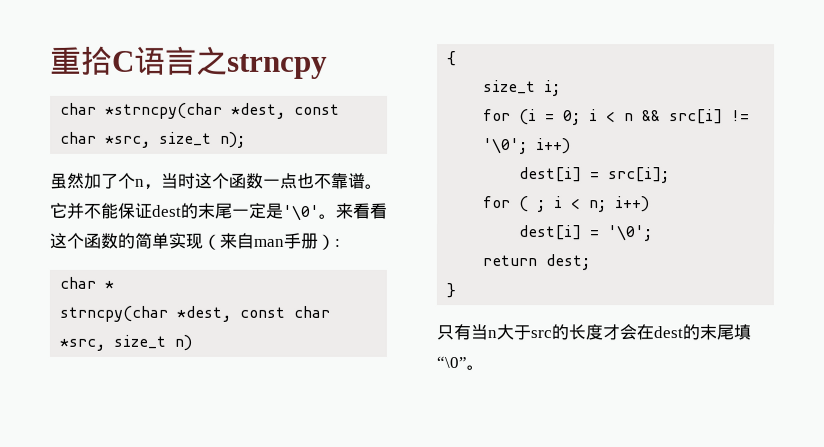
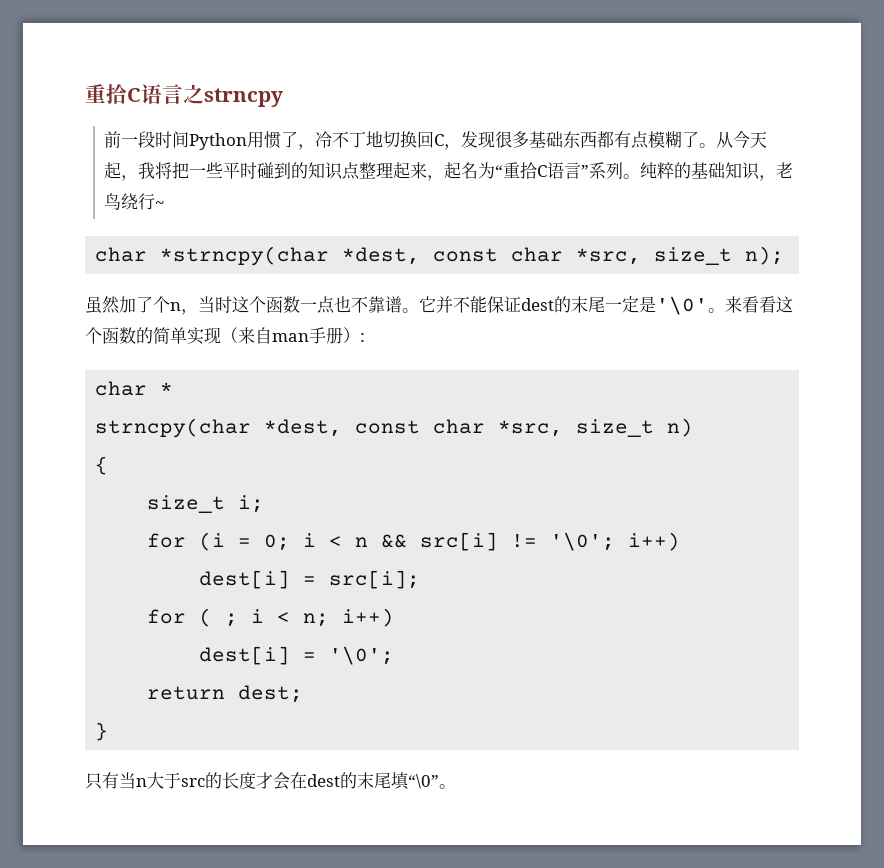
(328, 66) none -> [104,130,768,150] [104,162,794,181] [104,193,166,210] // 前一段时间Python用惯了，冷不丁地切换回C，发现很多基础东西都有点模糊了。从今天起，我将把一些平时碰到的知识点整理起来，起名为“重拾C语言”系列。纯粹的基础知识，老鸟绕行~

